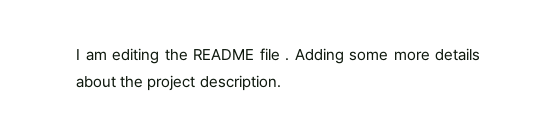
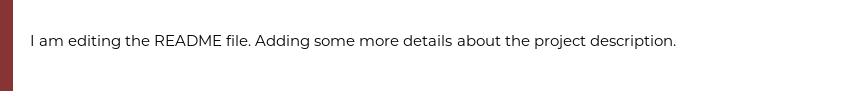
[259,48,289,61] file . -> [226,35,252,46] file.

